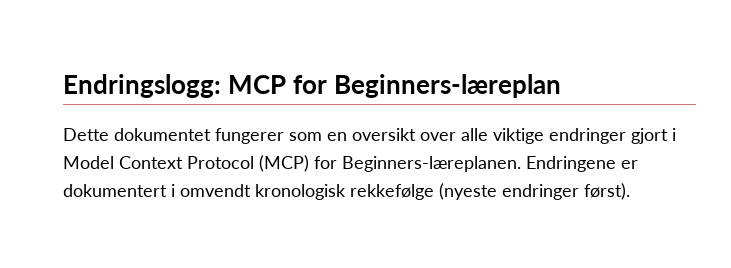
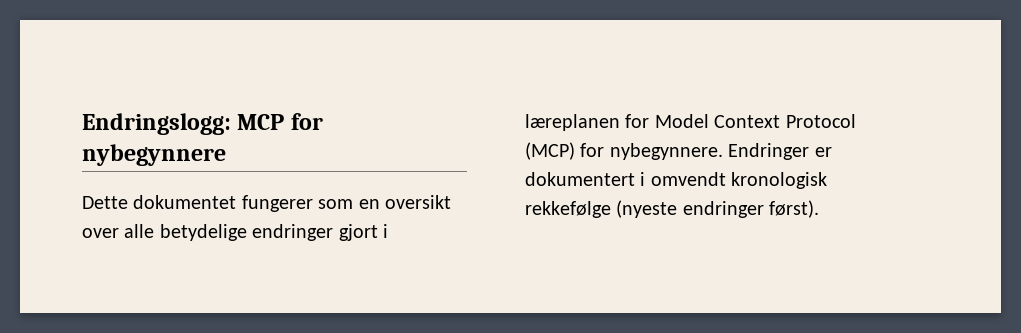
[333,74,561,98] Beginners-læreplan -> [82,144,226,166] nybegynnere
[493,128,544,144] viktige -> [159,224,247,241] betydelige
(676, 134) none -> [525,114,650,131] læreplanen for
[342,156,616,172] Beginners-læreplanen. Endringene -> [609,143,810,160] nybegynnere. Endringer

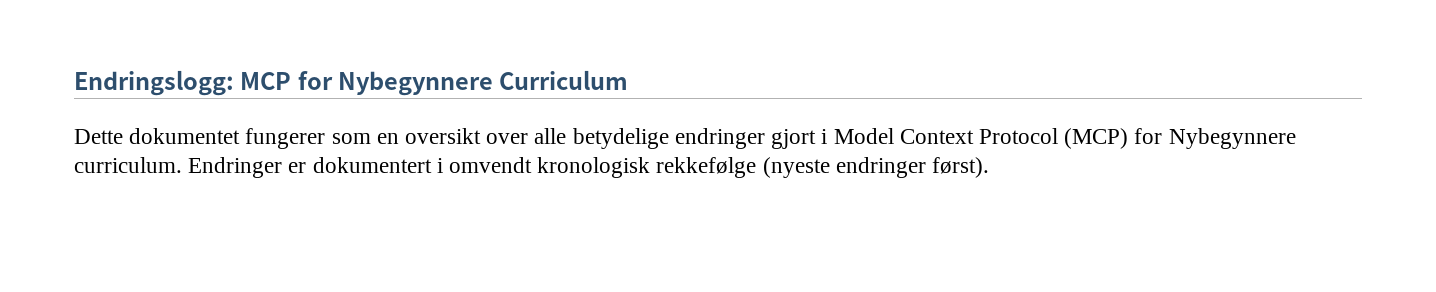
[82,144,226,166] nybegynnere -> [338,70,629,96] Nybegynnere Curriculum
[525,114,650,131] læreplanen for -> (828, 136) none
[609,143,723,160] nybegynnere. -> [1168,128,1296,149] [74,157,182,173] Nybegynnere curriculum.

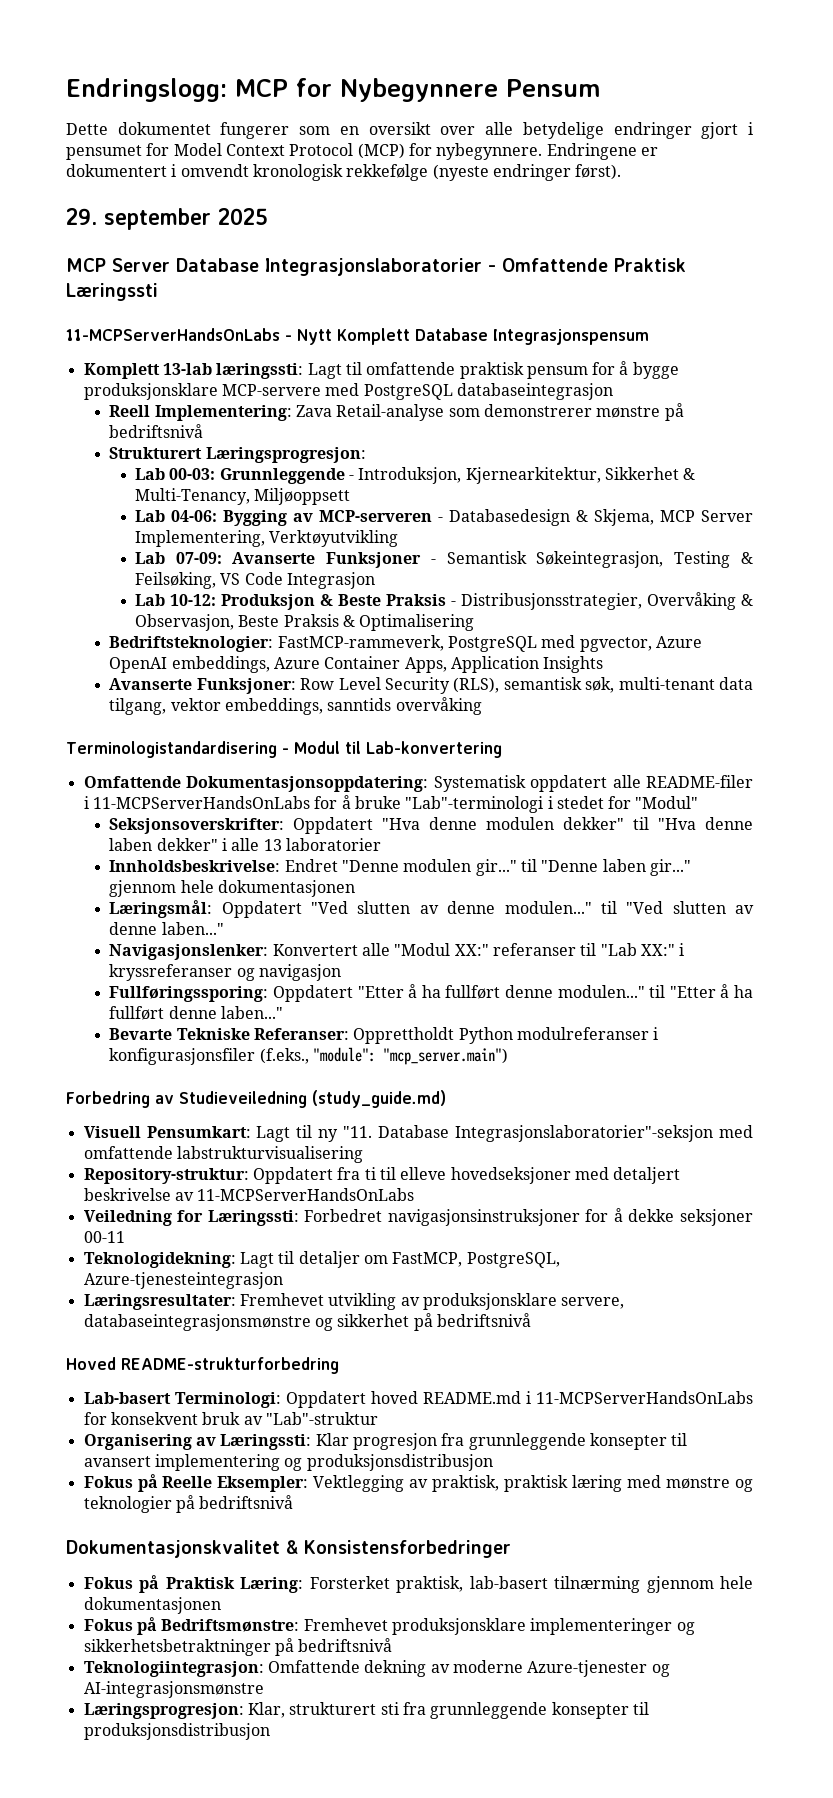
[499,70,629,90] Curriculum -> [506,79,600,97] Pensum
(828, 136) none -> [66,143,170,160] pensumet for
[1168,128,1296,149] [74,157,283,178] Nybegynnere curriculum. Endringer -> [436,143,637,160] nybegynnere. Endringene
(990, 167) none -> [66,208,268,230] [66,258,686,276] [66,283,158,301] [66,328,649,345] [83,361,679,379] [83,383,613,400] [109,403,684,421] [109,424,204,438] [109,447,366,463] [134,467,696,484] [134,488,351,505] [134,509,753,526] [134,530,399,547] [134,551,754,568] [134,572,375,589] [134,592,753,610] [134,614,475,631] [109,635,702,652] [109,656,604,673] [109,677,754,694] [109,697,482,715] [66,741,502,758] [83,775,753,792] [83,795,699,813] [109,817,754,834] [109,838,381,851] [109,859,691,876] [109,880,355,897] [109,900,754,918] [109,922,224,935] [109,943,685,960] [109,964,341,981] [109,984,754,1002] [109,1006,283,1020] [109,1027,659,1044] [109,1047,508,1065] [66,1090,446,1108] [83,1125,753,1142] [83,1146,363,1163] [83,1167,681,1184] [83,1188,415,1201] [83,1208,753,1226] [83,1231,125,1243] [83,1251,560,1268] [83,1272,283,1289] [83,1293,625,1310] [83,1313,531,1331] [66,1357,339,1374] [83,1391,753,1408] [83,1412,378,1425] [83,1433,688,1450] [83,1454,493,1471] [83,1474,754,1492] [83,1495,294,1513] [66,1540,511,1558] [83,1575,753,1593] [83,1597,221,1614] [83,1617,695,1635] [83,1638,393,1656] [83,1660,670,1677] [83,1681,264,1698] [83,1702,649,1719] [83,1723,270,1740] // 29. september 2025 // MCP Server Database Integrasjonslaboratorier - Omfattende Praktisk Læringssti // 11-MCPServerHandsOnLabs - Nytt Komplett Database Integrasjonspensum // Komplett 13-lab læringssti: Lagt til omfattende praktisk pensum for å bygge produksjonsklare MCP-servere med PostgreSQL databaseintegrasjon // Reell Implementering: Zava Retail-analyse som demonstrerer mønstre på bedriftsnivå // Strukturert Læringsprogresjon: // Lab 00-03: Grunnleggende - Introduksjon, Kjernearkitektur, Sikkerhet & Multi-Tenancy, Miljøoppsett // Lab 04-06: Bygging av MCP-serveren - Databasedesign & Skjema, MCP Server Implementering, Verktøyutvikling // Lab 07-09: Avanserte Funksjoner - Semantisk Søkeintegrasjon, Testing & Feilsøking, VS Code Integrasjon // Lab 10-12: Produksjon & Beste Praksis - Distribusjonsstrategier, Overvåking & Observasjon, Beste Praksis & Optimalisering // Bedriftsteknologier: FastMCP-rammeverk, PostgreSQL med pgvector, Azure OpenAI embeddings, Azure Container Apps, Application Insights // Avanserte Funksjoner: Row Level Security (RLS), semantisk søk, multi-tenant data tilgang, vektor embeddings, sanntids overvåking // Terminologistandardisering - Modul til Lab-konvertering // Omfattende Dokumentasjonsoppdatering: Systematisk oppdatert alle README-filer i 11-MCPServerHandsOnLabs for å bruke "Lab"-terminologi i stedet for "Modul" // Seksjonsoverskrifter: Oppdatert "Hva denne modulen dekker" til "Hva denne laben dekker" i alle 13 laboratorier // Innholdsbeskrivelse: Endret "Denne modulen gir..." til "Denne laben gir..." gjennom hele dokumentasjonen // Læringsmål: Oppdatert "Ved slutten av denne modulen..." til "Ved slutten av denne laben..." // Navigasjonslenker: Konvertert alle "Modul XX:" referanser til "Lab XX:" i kryssreferanser og navigasjon // Fullføringssporing: Oppdatert "Etter å ha fullført denne modulen..." til "Etter å ha fullført denne laben..." // Bevarte Tekniske Referanser: Opprettholdt Python modulreferanser i konfigurasjonsfiler (f.eks., "module": "mcp_server.main") // Forbedring av Studieveiledning (study_guide.md) // Visuell Pensumkart: Lagt til ny "11. Database Integrasjonslaboratorier"-seksjon med omfattende labstrukturvisualisering // Repository-struktur: Oppdatert fra ti til elleve hovedseksjoner med detaljert beskrivelse av 11-MCPServerHandsOnLabs // Veiledning for Læringssti: Forbedret navigasjonsinstruksjoner for å dekke seksjoner 00-11 // Teknologidekning: Lagt til detaljer om FastMCP, PostgreSQL, Azure-tjenesteintegrasjon // Læringsresultater: Fremhevet utvikling av produksjonsklare servere, databaseintegrasjonsmønstre og sikkerhet på bedriftsnivå // Hoved README-strukturforbedring // Lab-basert Terminologi: Oppdatert hoved README.md i 11-MCPServerHandsOnLabs for konsekvent bruk av "Lab"-struktur // Organisering av Læringssti: Klar progresjon fra grunnleggende konsepter til avansert implementering og produksjonsdistribusjon // Fokus på Reelle Eksempler: Vektlegging av praktisk, praktisk læring med mønstre og teknologier på bedriftsnivå // Dokumentasjonskvalitet & Konsistensforbedringer // Fokus på Praktisk Læring: Forsterket praktisk, lab-basert tilnærming gjennom hele dokumentasjonen // Fokus på Bedriftsmønstre: Fremhevet produksjonsklare implementeringer og sikkerhetsbetraktninger på bedriftsnivå // Teknologiintegrasjon: Omfattende dekning av moderne Azure-tjenester og AI-integrasjonsmønstre // Læringsprogresjon: Klar, strukturert sti fra grunnleggende konsepter til produksjonsdistribusjon

